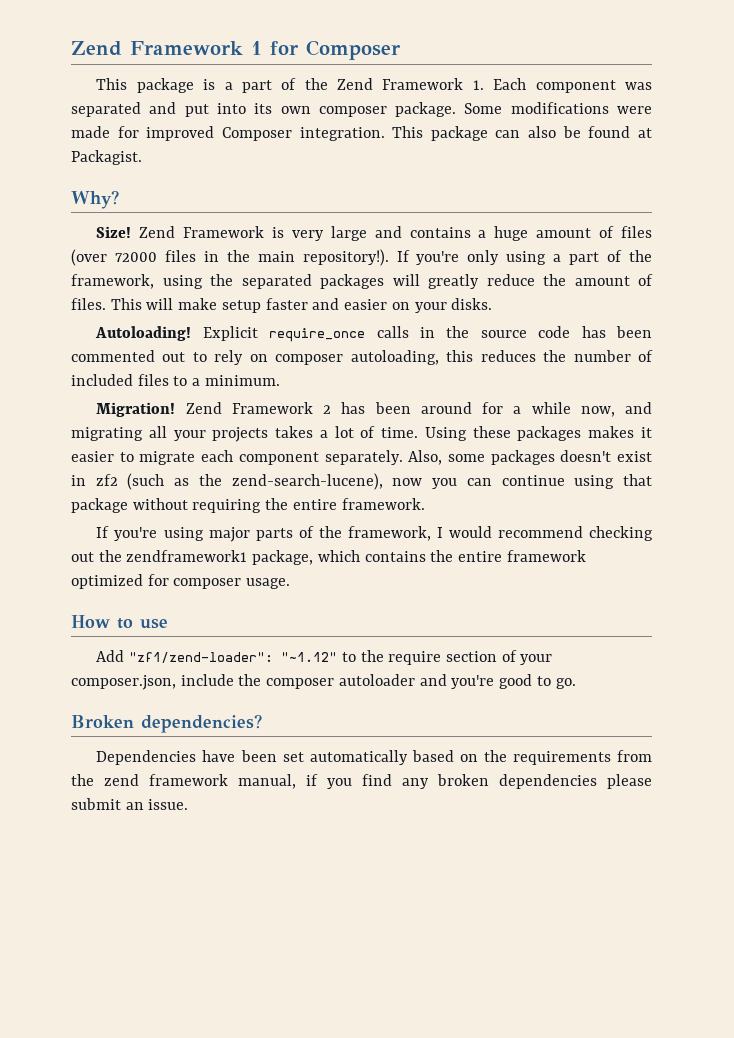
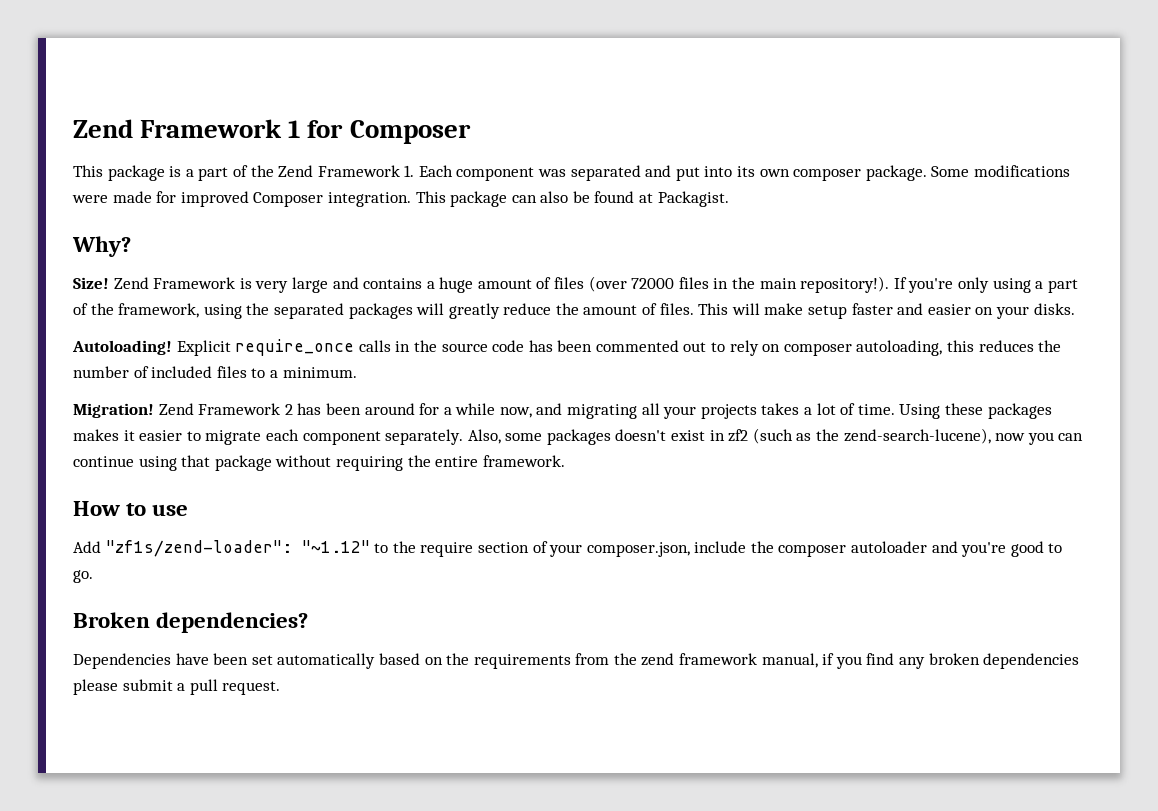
[96,526,653,542] [71,550,586,565] [71,574,291,589] // If you're using major parts of the framework, I would recommend checking out the zendframework1 package, which contains the entire framework optimized for composer usage. -> (565, 461) none
[129,652,274,663] "zf1/zend-loader": -> [105,540,292,557] "zf1s/zend-loader":
[125,799,189,810] an issue. -> [177,679,281,695] a pull request.

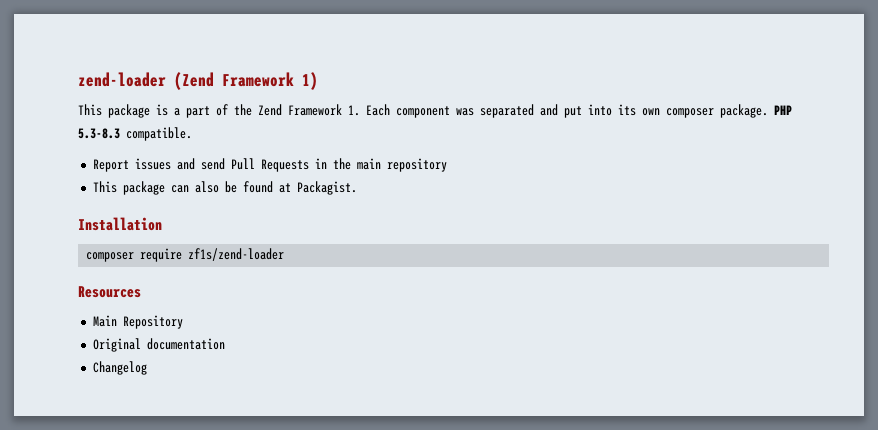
[73,119,471,144] Zend Framework 1 for Composer -> [78,72,318,90] zend-loader (Zend Framework 1)
[931,165,1070,177] [72,191,411,207] Some modifications were made for improved Composer integration. -> [774,105,792,115] [78,127,192,141] [92,158,447,172] PHP 5.3-8.3 compatible. // Report issues and send Pull Requests in the main repository //
[72,236,131,257] [73,276,1078,293] [73,303,1075,319] [72,339,1062,356] [73,366,357,378] [73,403,1052,419] [73,428,1084,445] [73,455,565,471] [73,501,189,516] [73,540,1063,557] [73,570,93,583] [73,612,309,633] [73,653,1080,669] [73,679,281,695] Why? // Size! Zend Framework is very large and contains a huge amount of files (over 72000 files in the main repository!). If you're only using a part of the framework, using the separated packages will greatly reduce the amount of files. This will make setup faster and easier on your disks. // Autoloading! Explicit require_once calls in the source code has been commented out to rely on composer autoloading, this reduces the number of included files to a minimum. // Migration! Zend Framework 2 has been around for a while now, and migrating all your projects takes a lot of time. Using these packages makes it easier to migrate each component separately. Also, some packages doesn't exist in zf2 (such as the zend-search-lucene), now you can continue using that package without requiring the entire framework. // How to use // Add "zf1s/zend-loader": "~1.12" to the require section of your composer.json, include the composer autoloader and you're good to go. // Broken dependencies? // Dependencies have been set automatically based on the requirements from the zend framework manual, if you find any broken dependencies please submit a pull request. -> [78,217,162,231] [86,248,285,262] [78,286,141,298] [92,315,183,329] [92,338,225,352] [92,361,147,375] Installation // composer require zf1s/zend-loader // Resources // Main Repository // Original documentation // Changelog

